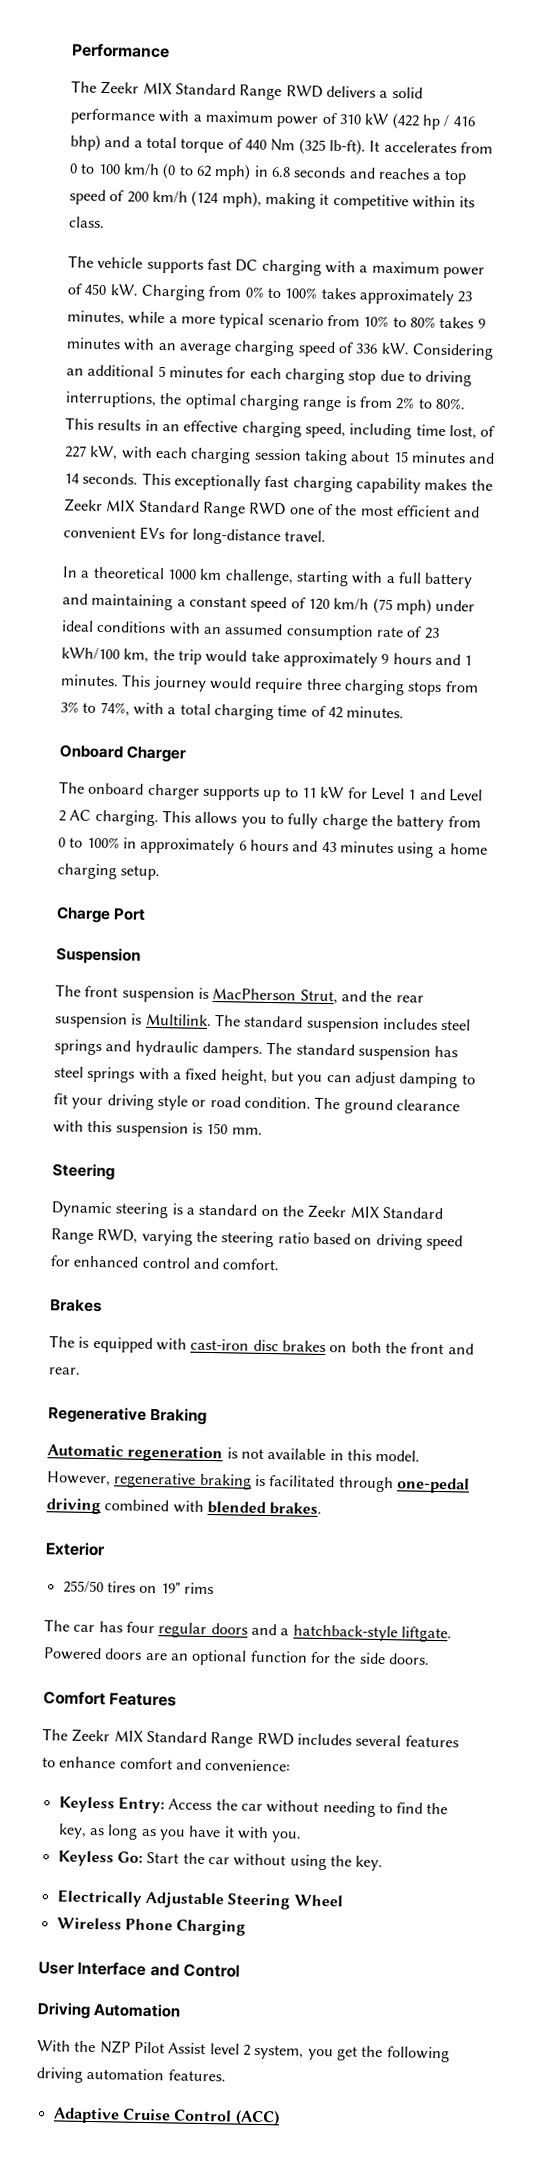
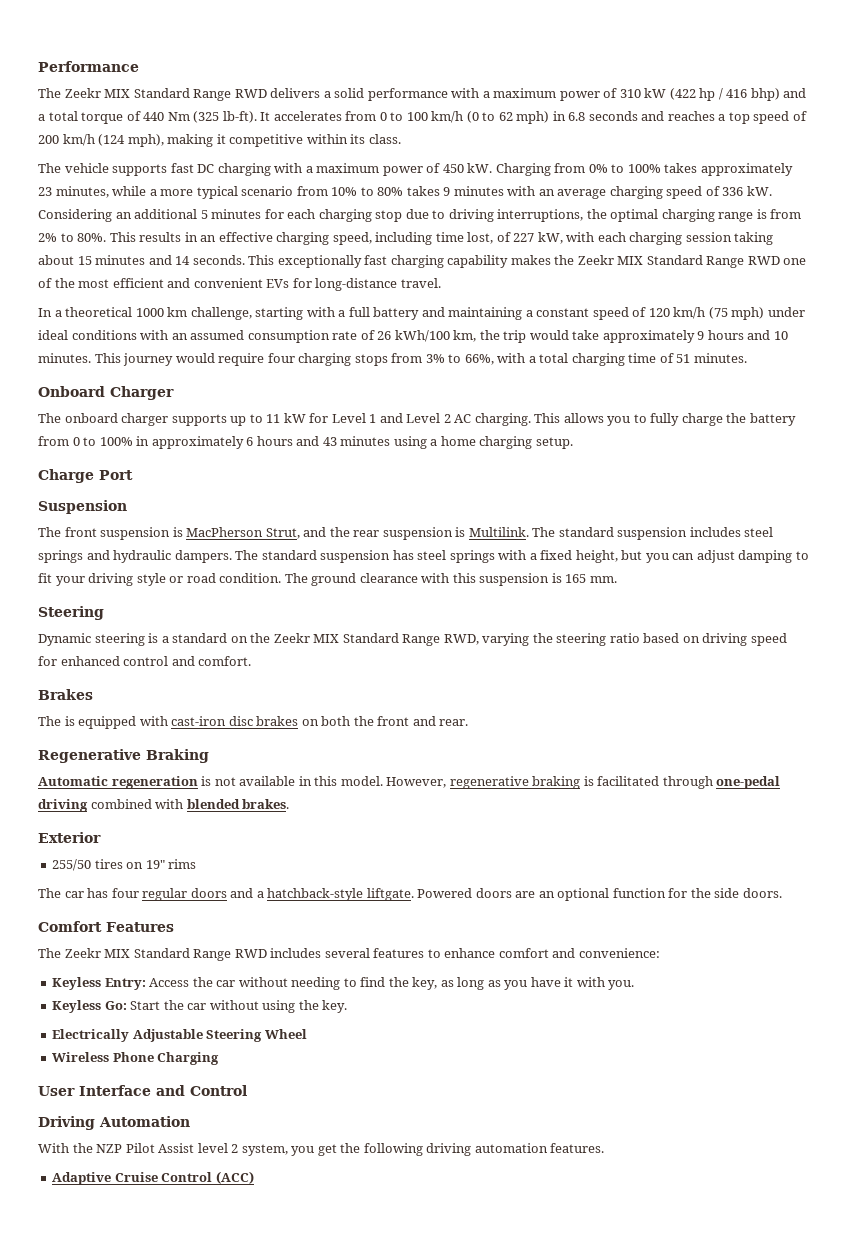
[423,627,440,639] 23 -> [377,331,392,340] 26
[464,655,473,666] 1 -> [773,331,788,340] 10
[305,678,342,691] three -> [267,353,295,363] four
[99,701,130,717] 74%, -> [464,354,494,365] 66%,
[327,706,343,719] 42 -> [676,354,691,363] 51
[206,1122,229,1135] 150 -> [565,574,587,583] 165

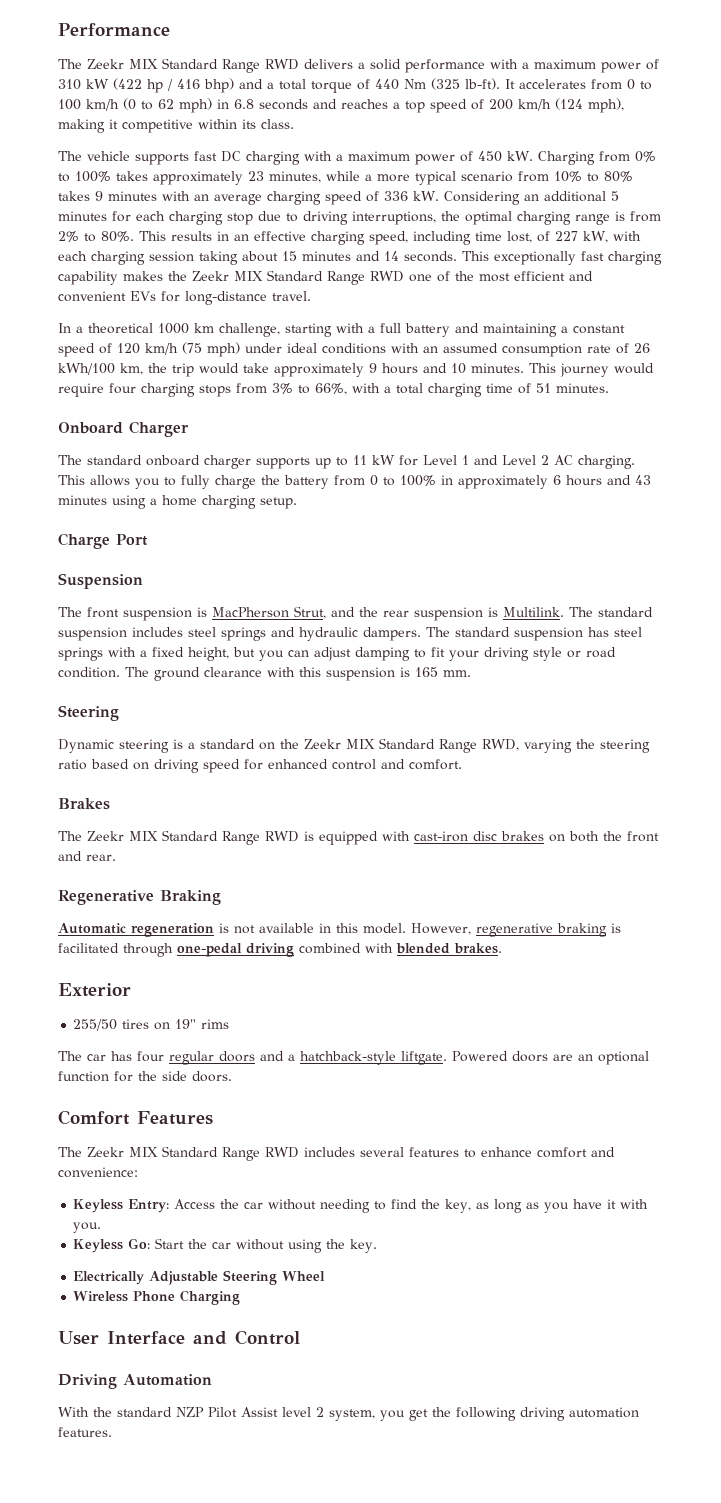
(61, 418) none -> [87,455,142,465] standard
(61, 721) none -> [87,830,299,845] Zeekr MIX Standard Range RWD
(93, 1148) none -> [117,1407,172,1417] standard
[52,1171,254,1185] // Adaptive Cruise Control (ACC) -> (112, 1432) none

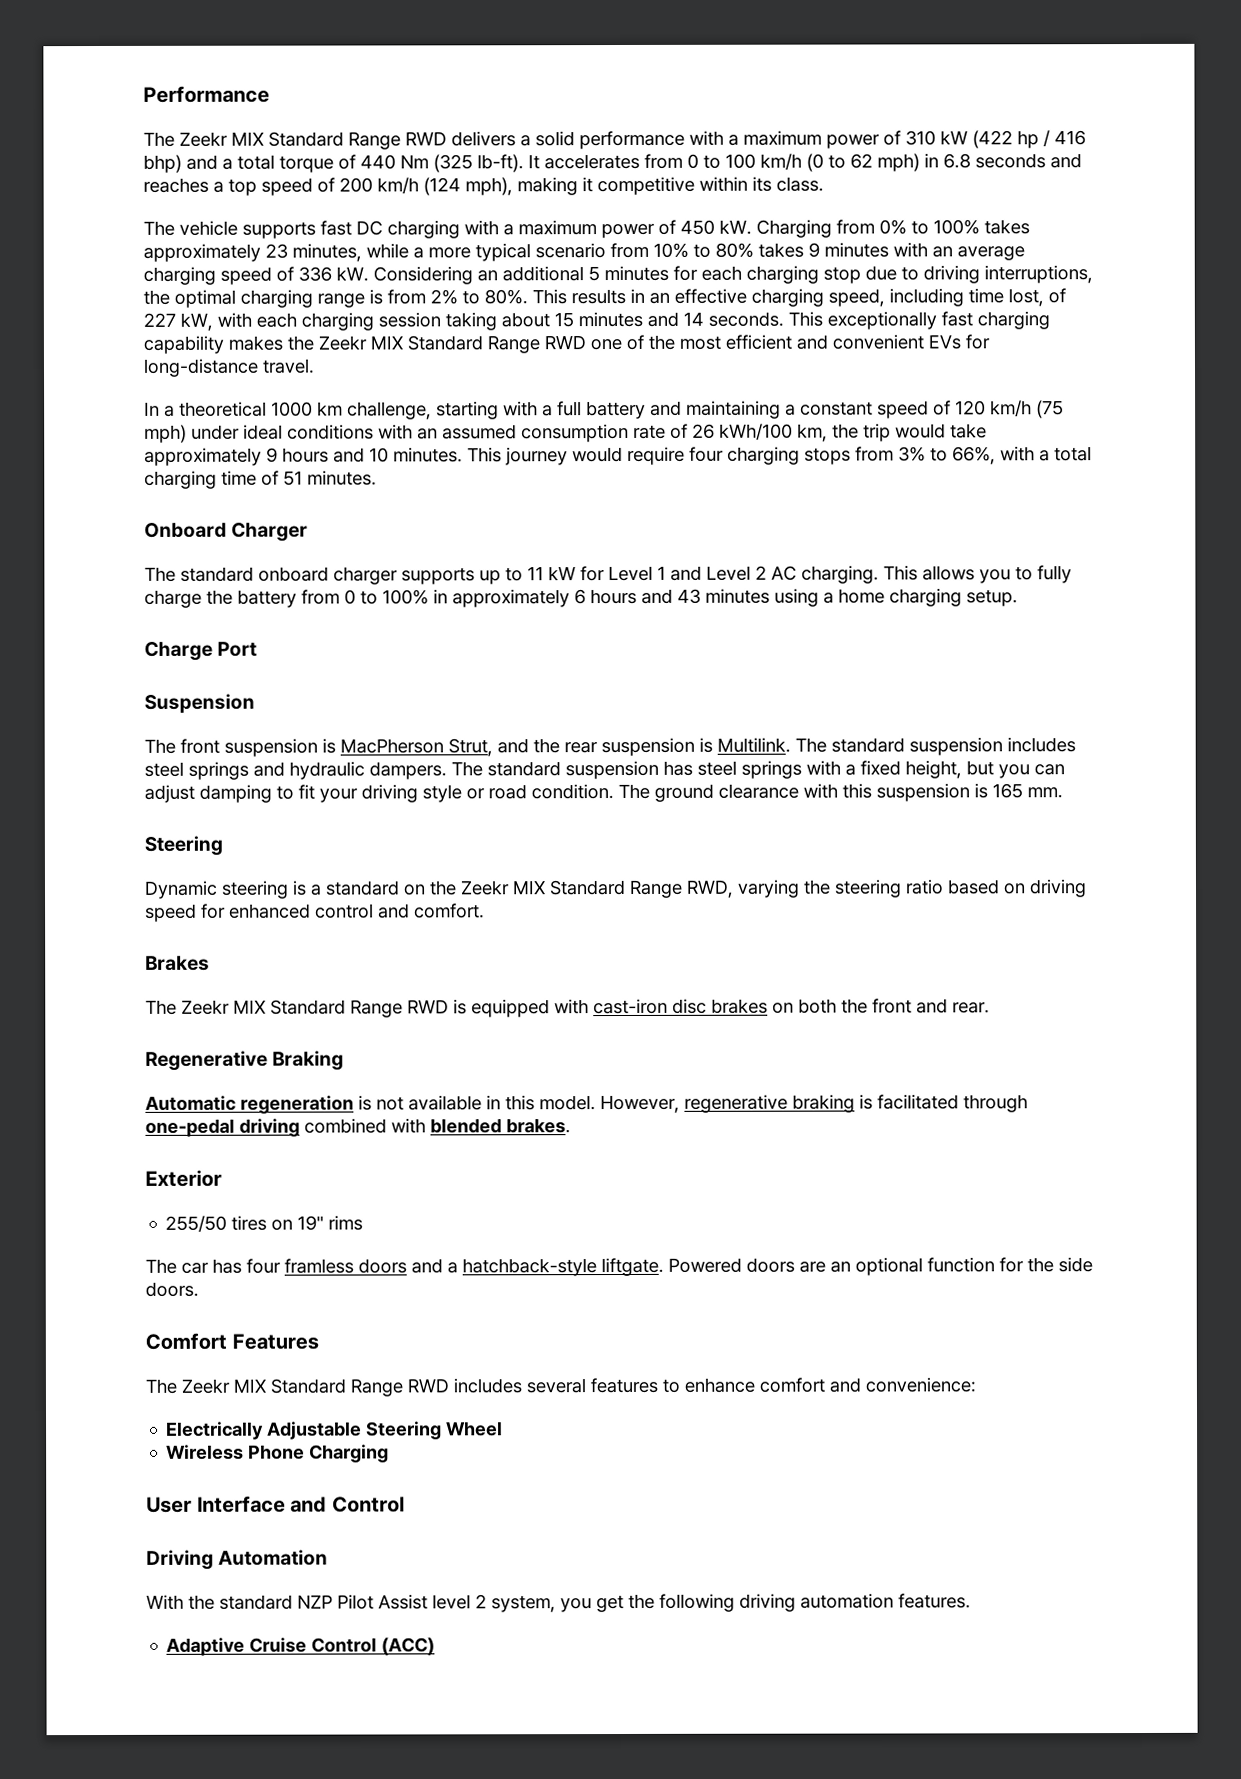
[169,1051,214,1065] regular -> [284,1258,354,1274] framless
[73,1199,649,1213] [73,1222,102,1233] [73,1238,378,1253] // Keyless Entry: Access the car without needing to find the key, as long as you have it with you. // Keyless Go: Start the car without using the key. -> (976, 1385) none
(112, 1432) none -> [166,1637,436,1656] // Adaptive Cruise Control (ACC)

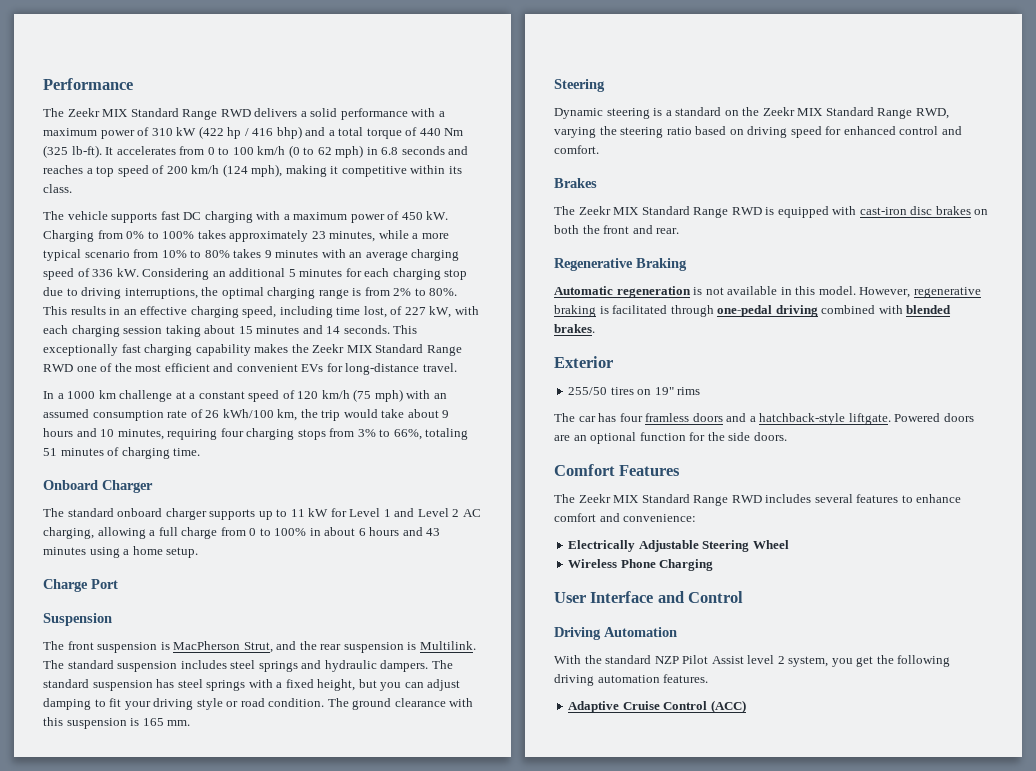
[179,401,267,417] theoretical -> (64, 396) none
[347,400,781,420] challenge, starting with a full battery and maintaining -> [119,390,186,402] challenge at
[191,424,374,440] under ideal conditions -> (403, 395) none
[144,447,262,466] approximately -> [407,409,439,418] about
[393,446,685,466] minutes. This journey would require -> [117,429,218,440] minutes, requiring
[1000,446,1092,462] [144,470,377,489] with a total charging time of 51 minutes. -> [425,428,469,440] [43,447,201,459] totaling 51 minutes of charging time.
[801,565,1072,584] [144,589,297,608] charging. This allows you to fully charge the battery -> [43,527,218,539] charging, allowing a full charge
[452,589,570,608] approximately -> [324,527,356,536] about
[889,588,962,607] charging -> (163, 550) none

